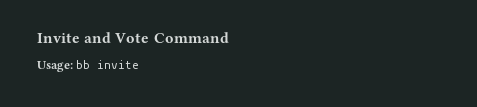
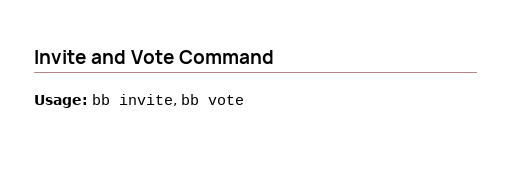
[97,60,140,69] invite -> [119,94,244,106] invite, bb vote

